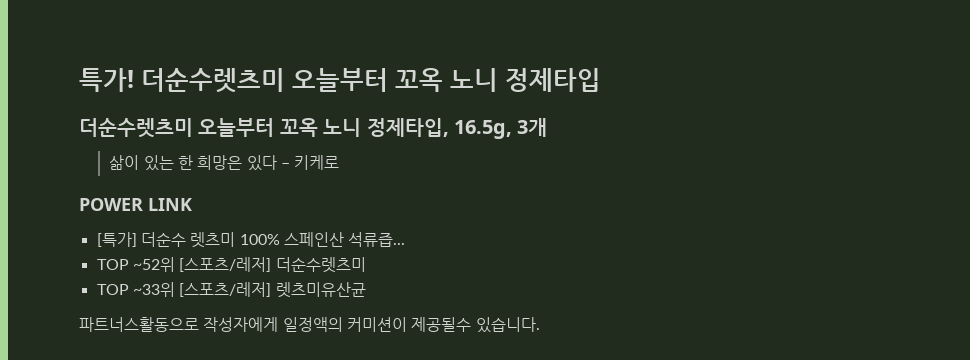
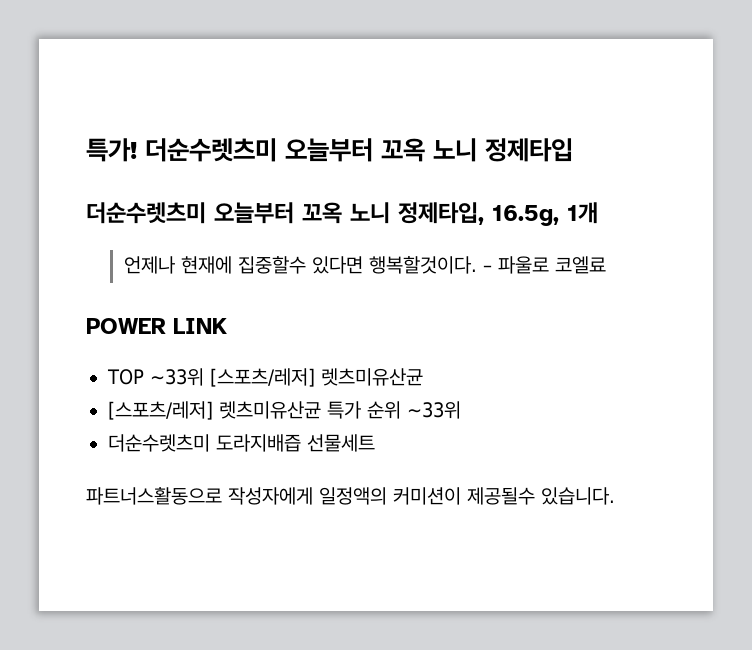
[517,118,548,137] [109,155,340,171] [79,198,192,211] [96,232,406,248] [96,257,366,273] [96,282,366,298] 3개 // 삶이 있는 한 희망은 있다 – 키케로 // POWER LINK // [특가] 더순수 렛츠미 100% 스페인산 석류즙... // TOP ~52위 [스포츠/레저] 더순수렛츠미 // TOP ~33위 [스포츠/레저] 렛츠미유산균 -> [567,202,598,224] [124,256,607,274] [86,318,227,334] [107,368,423,387] [108,401,461,420] [108,434,375,452] 1개 // 언제나 현재에 집중할수 있다면 행복할것이다. – 파울로 코엘료 // POWER LINK // TOP ~33위 [스포츠/레저] 렛츠미유산균 // [스포츠/레저] 렛츠미유산균 특가 순위 ~33위 // 더순수렛츠미 도라지배즙 선물세트

